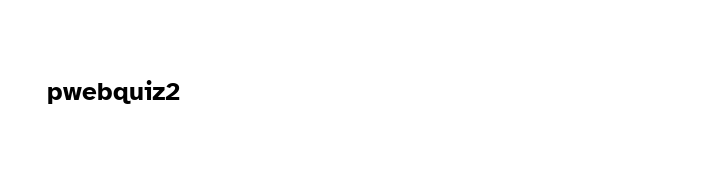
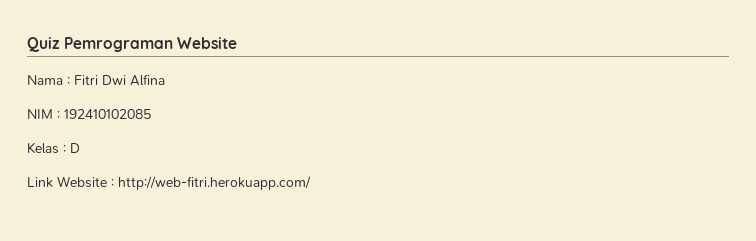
[47,80,180,104] pwebquiz2 -> [27,37,238,52] [27,74,165,86] [27,109,151,119] [27,142,80,154] [27,176,311,190] Quiz Pemrograman Website // Nama : Fitri Dwi Alfina // NIM : 192410102085 // Kelas : D // Link Website : http://web-fitri.herokuapp.com/

